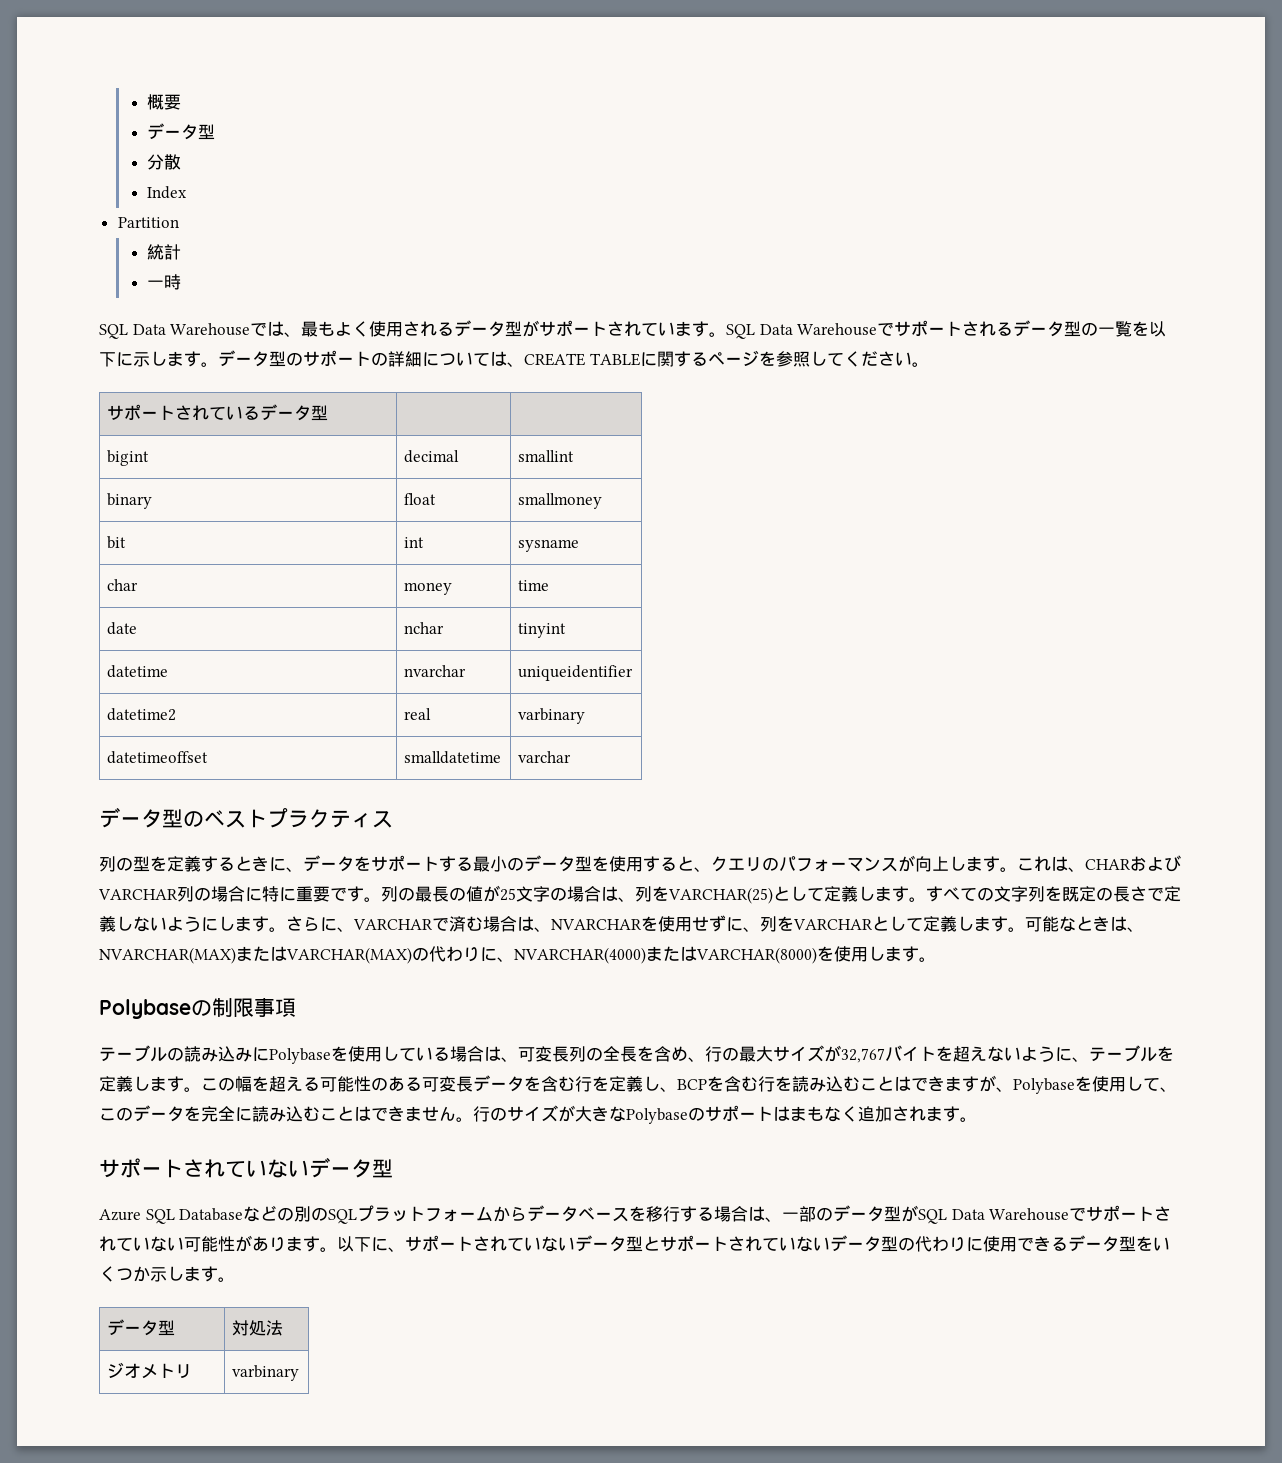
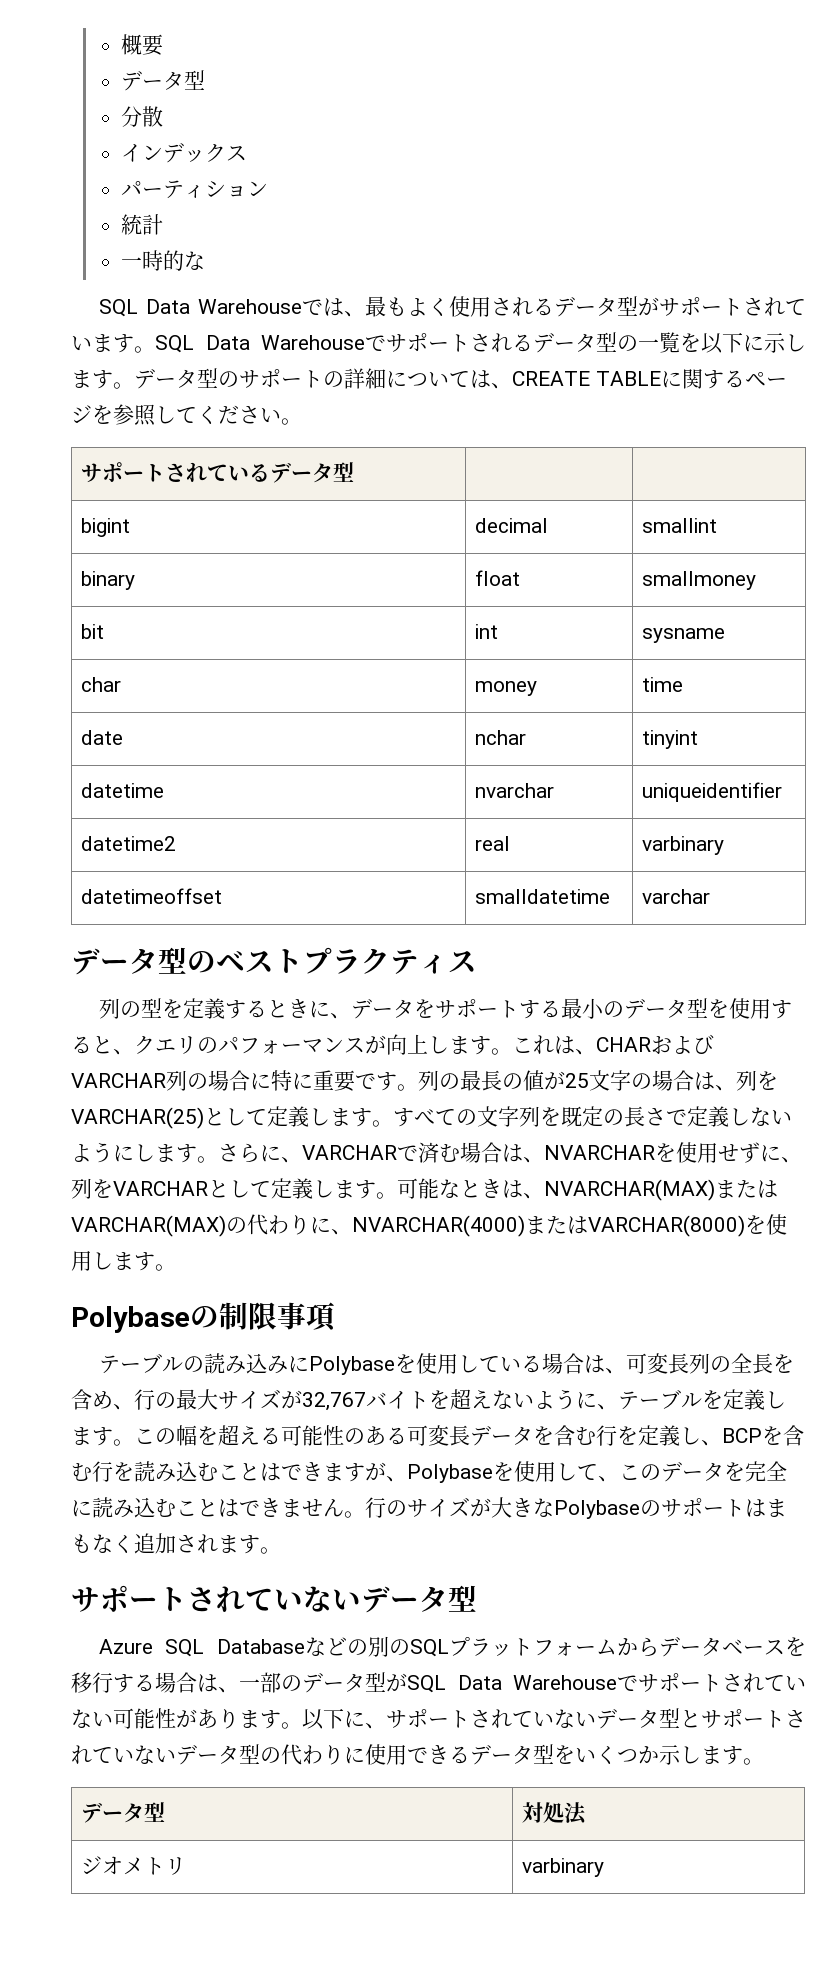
[147,186,188,199] [117,217,179,228] Index // Partition -> [120,143,247,163] [120,180,268,199] インデックス // パーティション
(182, 282) none -> [162,250,205,271] 的な

